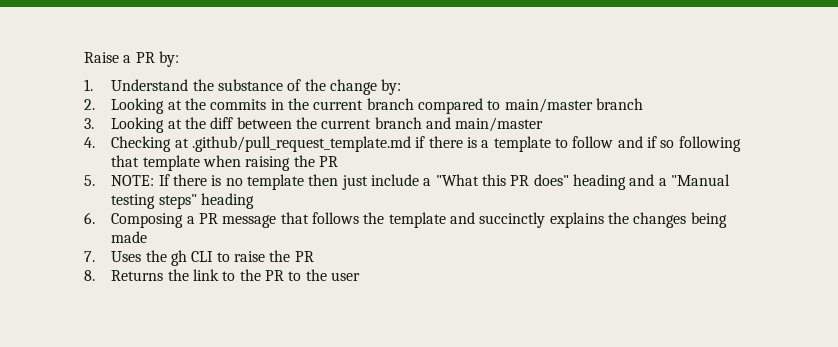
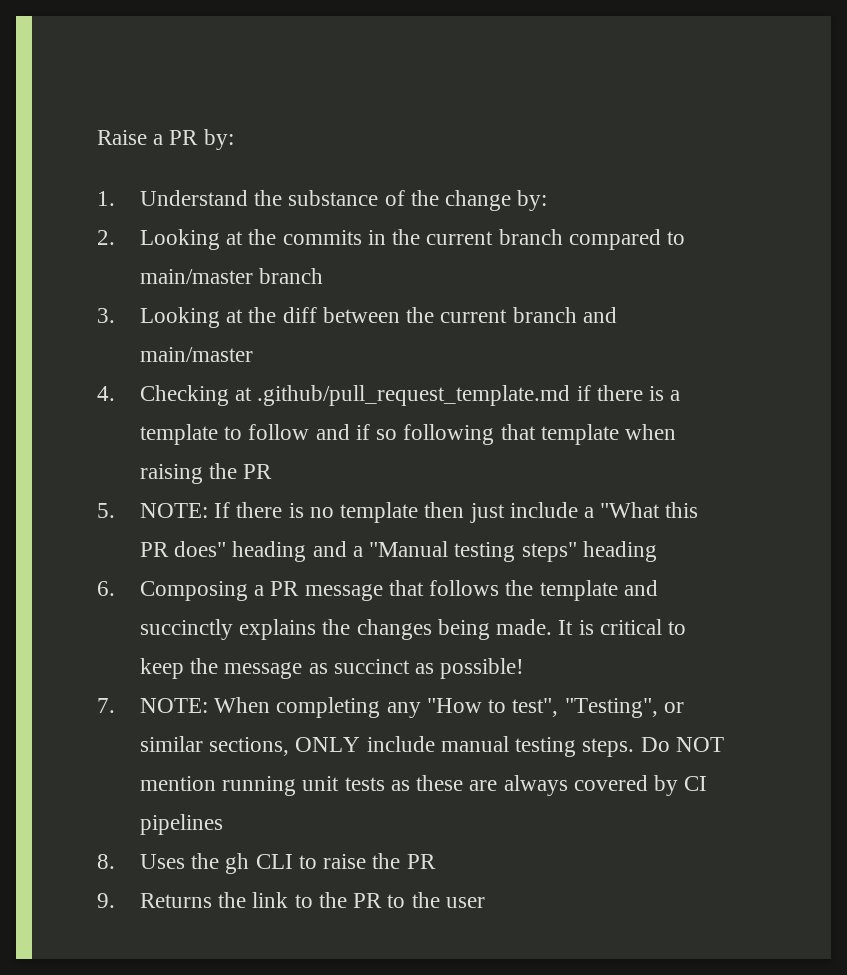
[111,231,148,243] [84,251,95,262] made // 7. -> [496,619,686,635] [140,658,525,679] [97,697,684,718] [140,736,724,757] [140,775,708,796] [140,814,224,835] [97,854,115,869] made. It is critical to keep the message as succinct as possible! // 7. NOTE: When completing any "How to test", "Testing", or similar sections, ONLY include manual testing steps. Do NOT mention running unit tests as these are always covered by CI pipelines // 8.
[84,270,95,281] 8. -> [97,893,115,908] 9.

